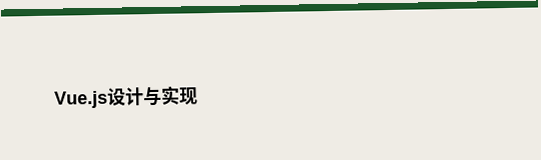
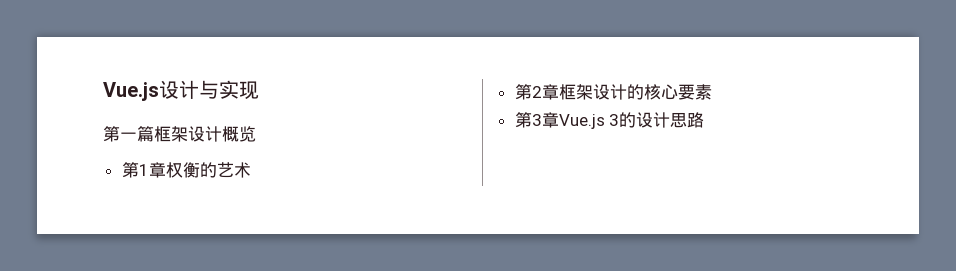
(198, 96) none -> [103,126,256,142] [121,162,251,178] [514,84,712,100] [514,112,705,129] // 第一篇框架设计概览 // 第1章权衡的艺术 // 第2章框架设计的核心要素 // 第3章Vue.js 3的设计思路

